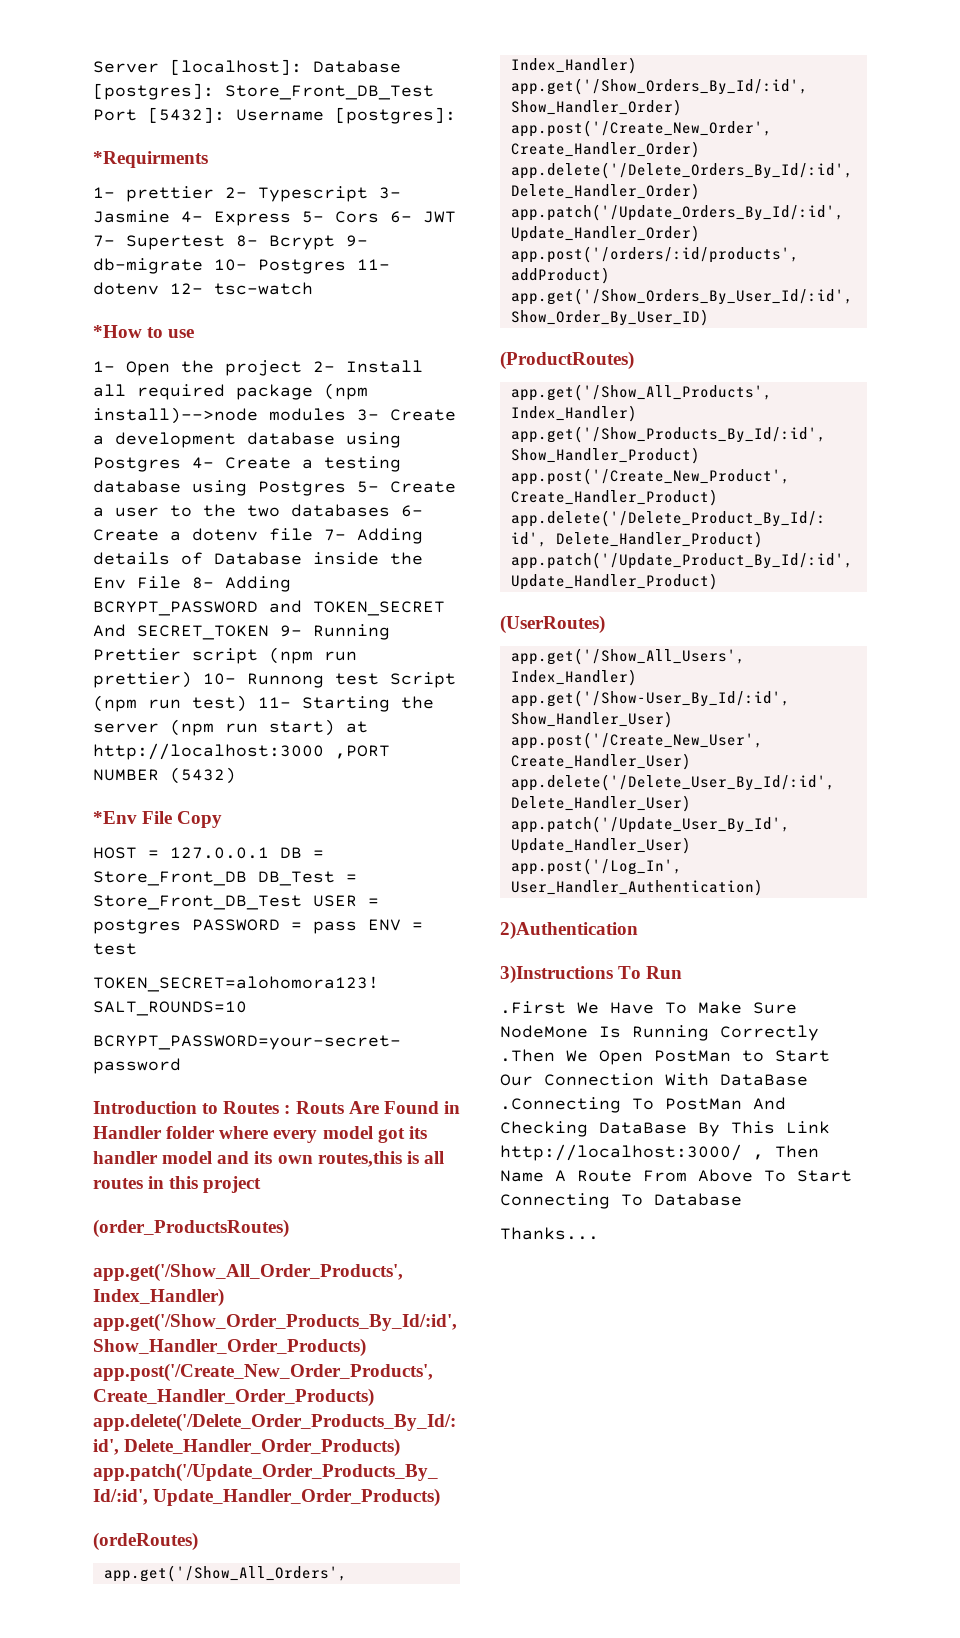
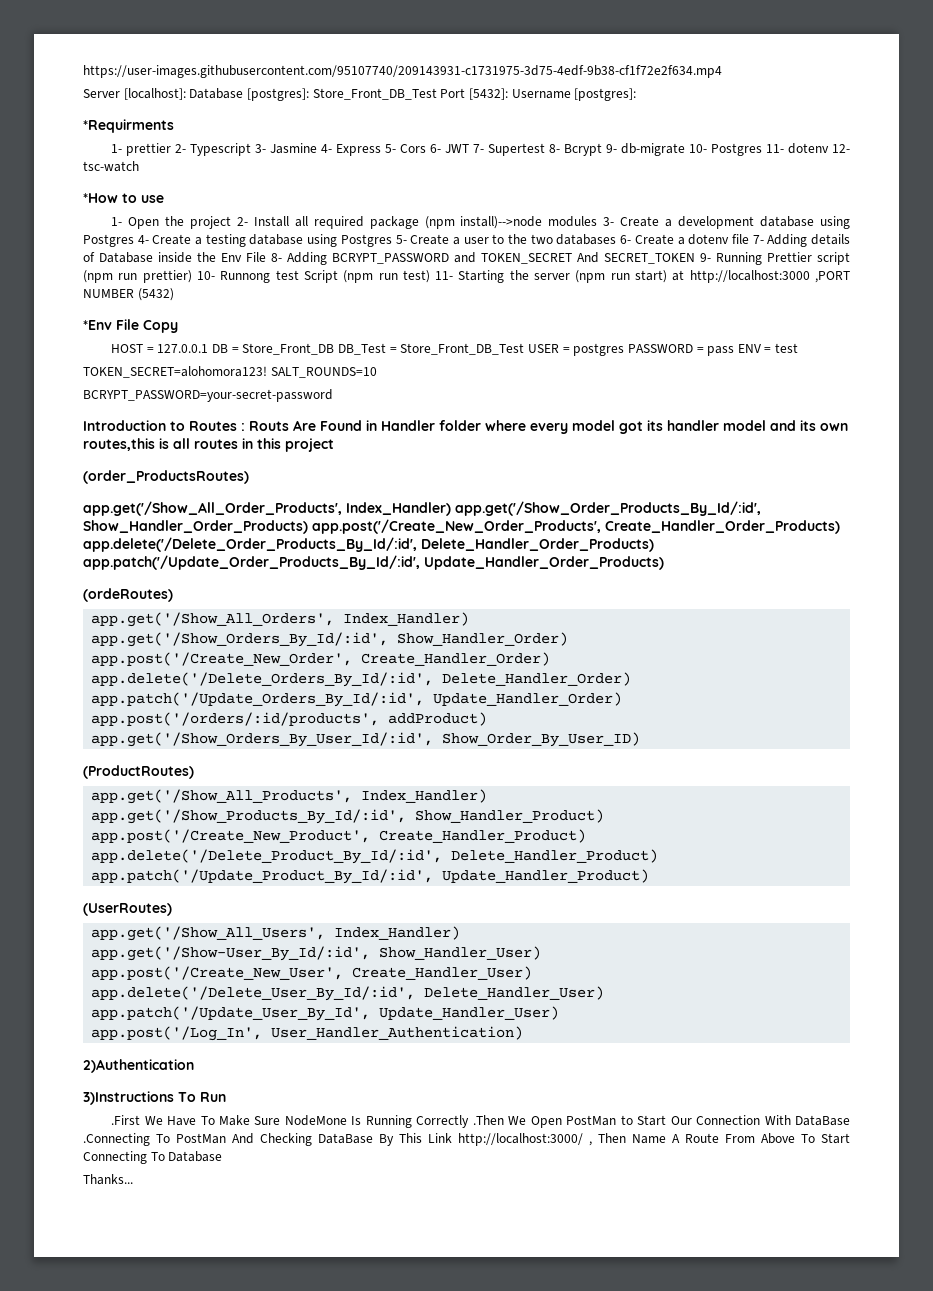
(93, 67) none -> [83,65,722,78] https://user-images.githubusercontent.com/95107740/209143931-c1731975-3d75-4edf-9b38-cf1f72e2f634.mp4 //

